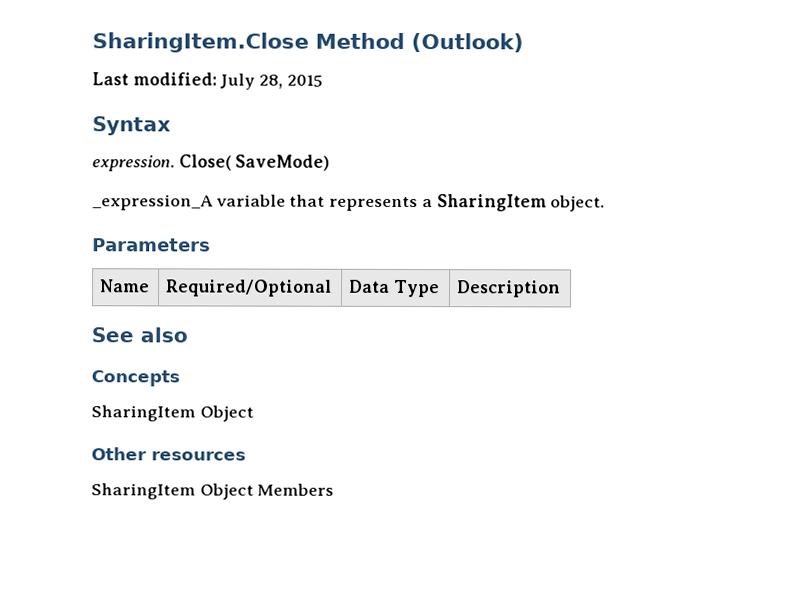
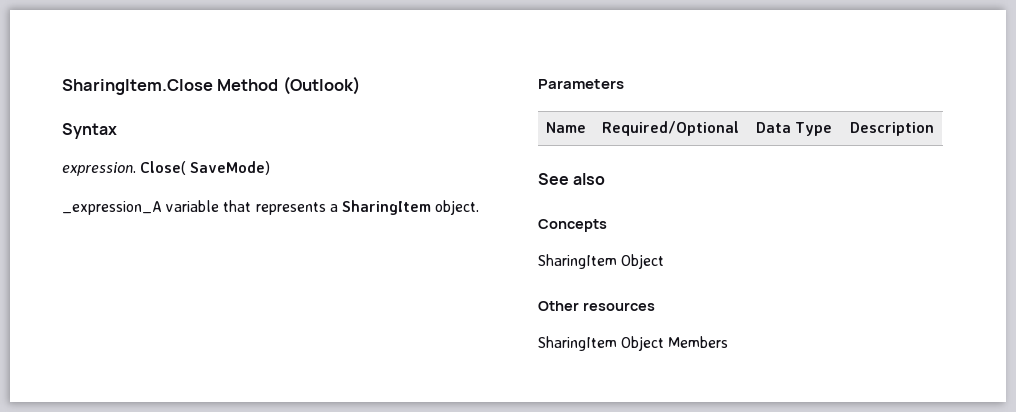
[92,72,323,90] // Last modified: July 28, 2015 -> (360, 85) none

